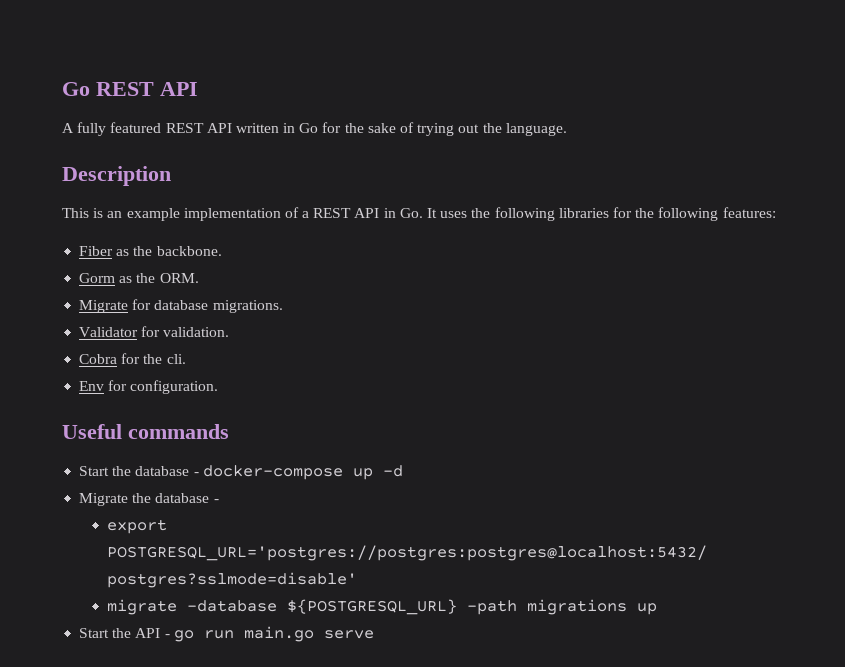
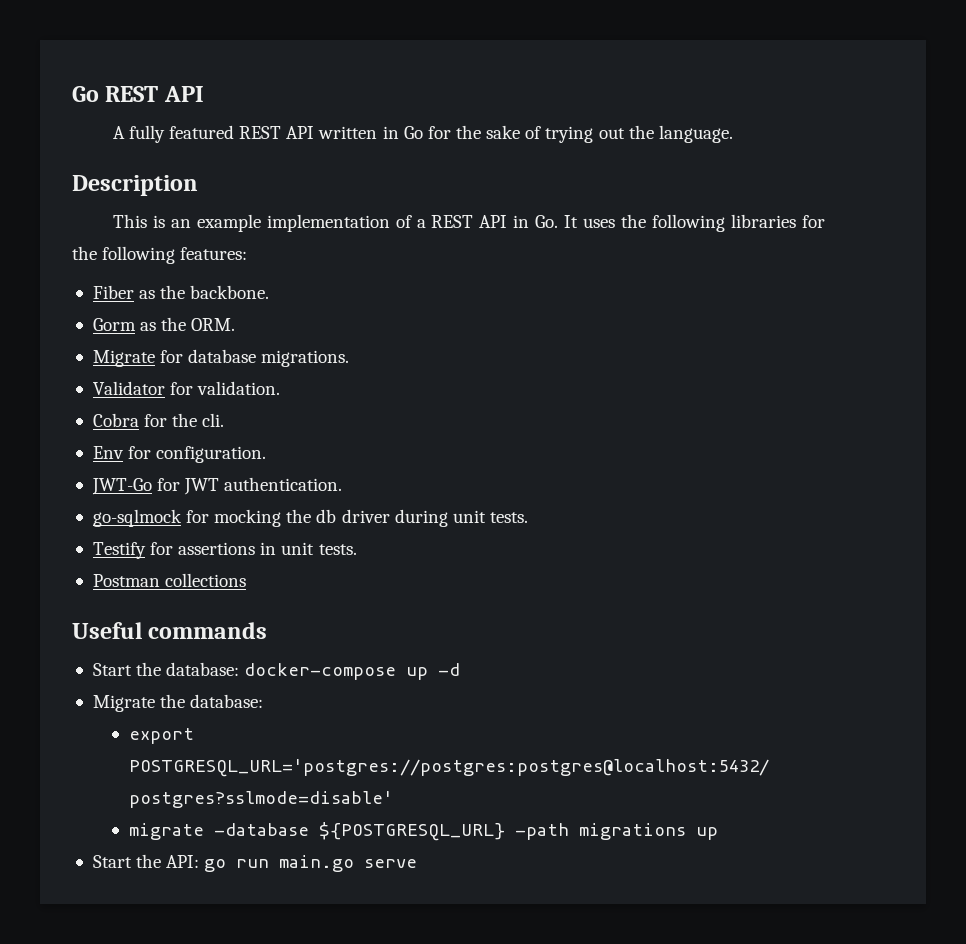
(219, 387) none -> [91,477,343,495] [92,509,528,527] [92,542,357,559] [92,573,247,587] // JWT-Go for JWT authentication. // go-sqlmock for mocking the db driver during unit tests. // Testify for assertions in unit tests. // Postman collections
[135,466,199,476] database - -> [166,662,240,676] database:
[155,493,219,503] database - -> [190,694,264,708] database:
[135,628,170,638] API - -> [166,855,200,868] API:

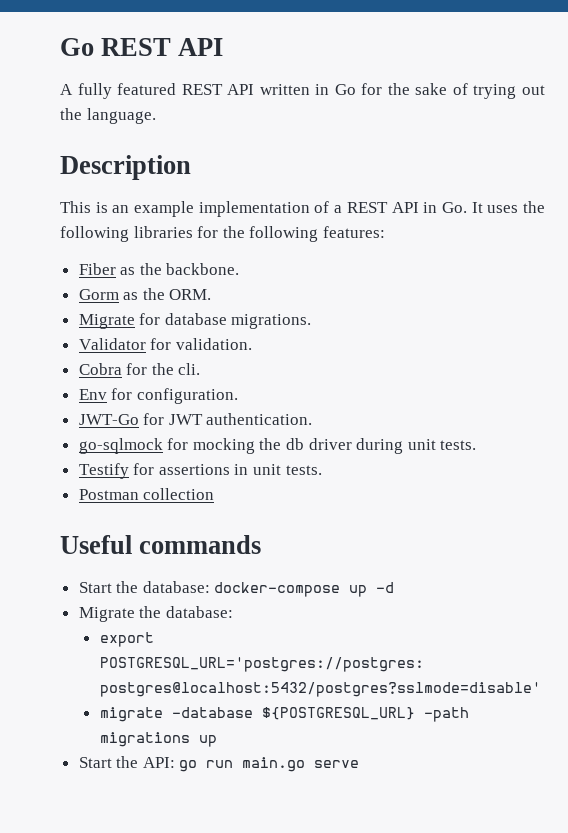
[165,573,247,587] collections -> [143,488,215,500] collection

